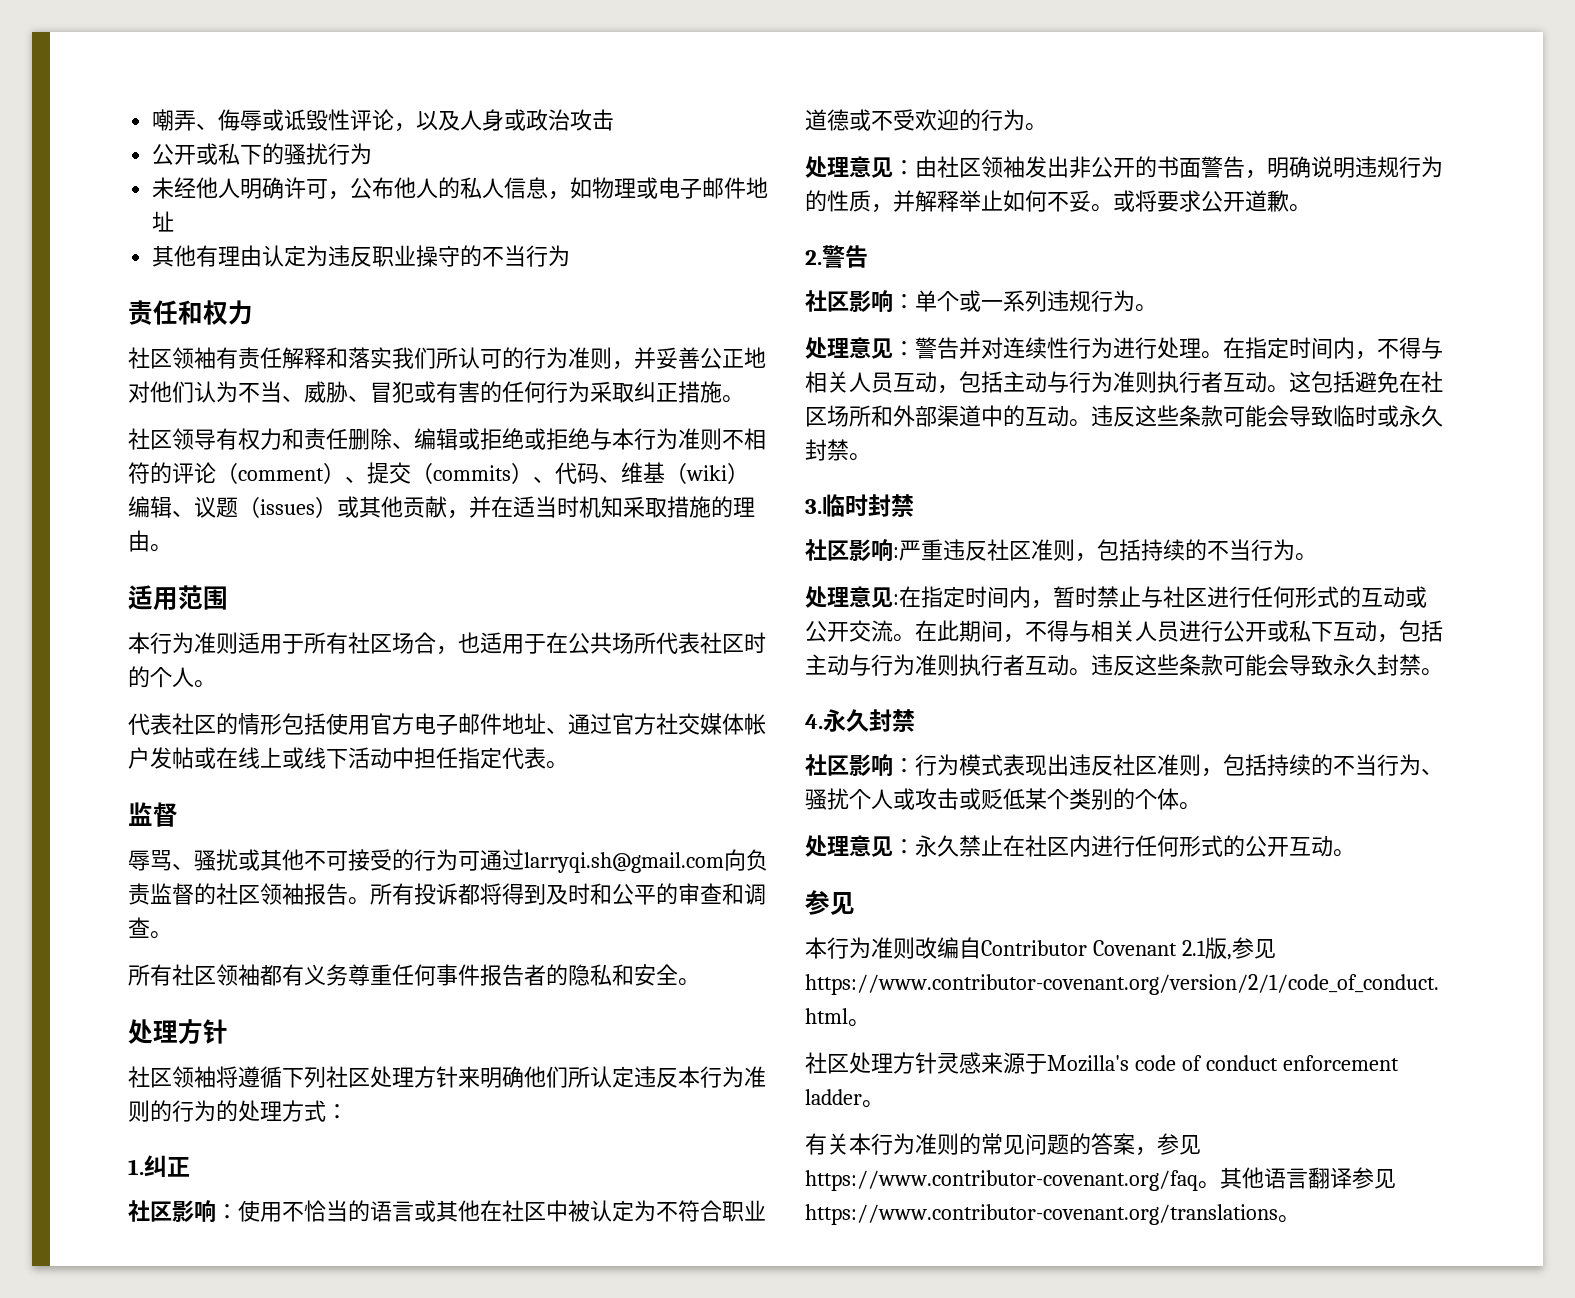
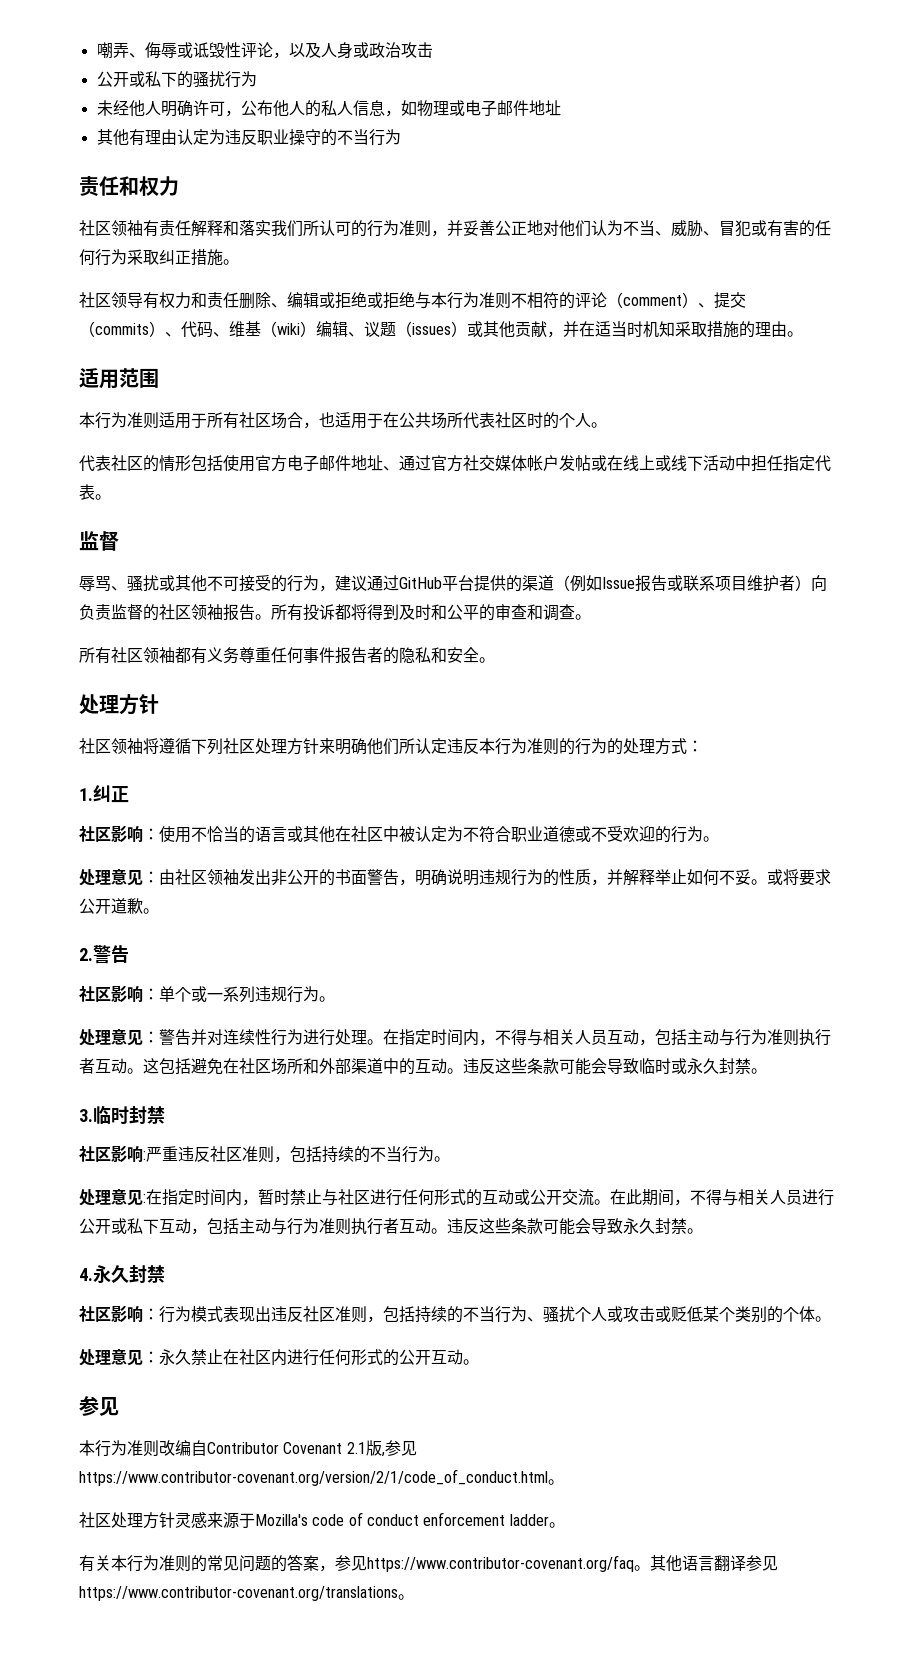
[458,849,724,873] 可通过larryqi.sh@gmail.com -> [319,575,811,592] ，建议通过GitHub平台提供的渠道（例如Issue报告或联系项目维护者）

